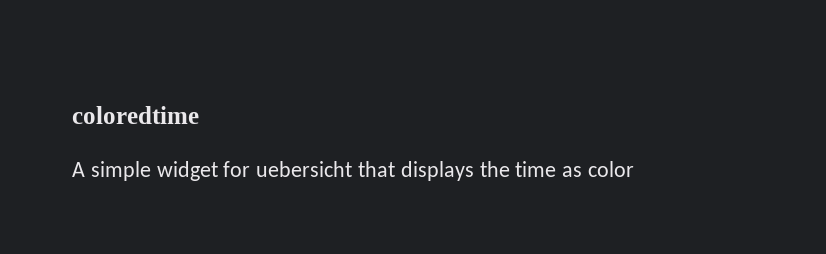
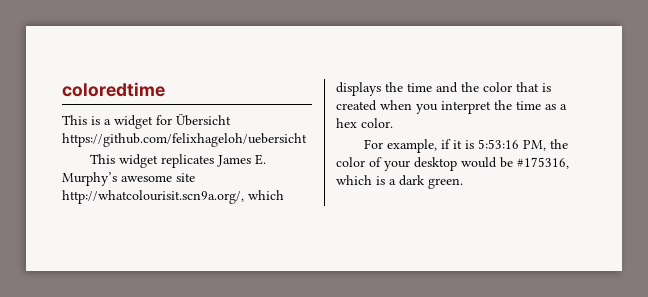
[72,161,635,181] A simple widget for uebersicht that displays the time as color -> [62,114,231,129] [62,133,307,147] [90,154,267,168] [62,172,195,186] [62,190,284,204] [336,82,551,96] [336,100,567,114] [336,118,393,128] [364,139,569,153] [336,157,569,171] [336,175,463,189] This is a widget for Übersicht https://github.com/felixhageloh/uebersicht // This widget replicates James E. Murphy’s awesome site http://whatcolourisit.scn9a.org/, which displays the time and the color that is created when you interpret the time as a hex color. // For example, if it is 5:53:16 PM, the color of your desktop would be #175316, which is a dark green.

